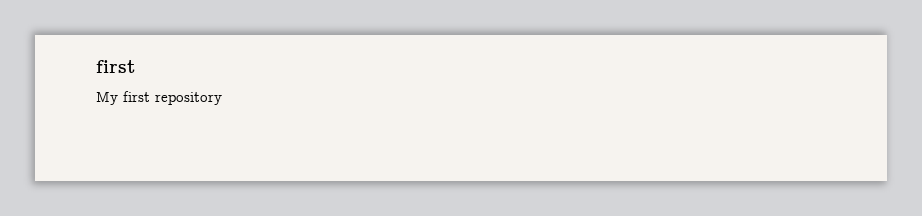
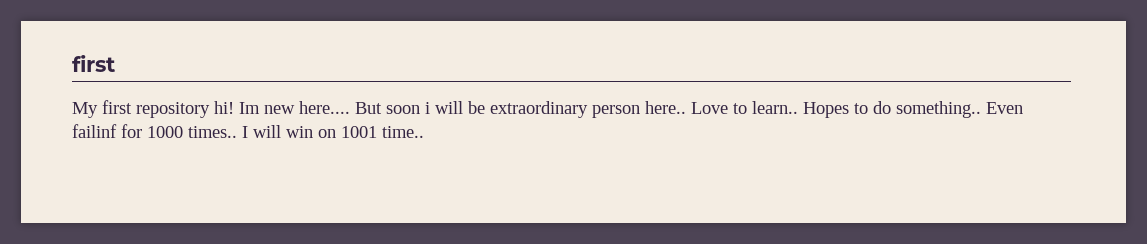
(222, 98) none -> [214,101,1023,118] [72,124,424,138] hi! Im new here.... But soon i will be extraordinary person here.. Love to learn.. Hopes to do something.. Even failinf for 1000 times.. I will win on 1001 time..

